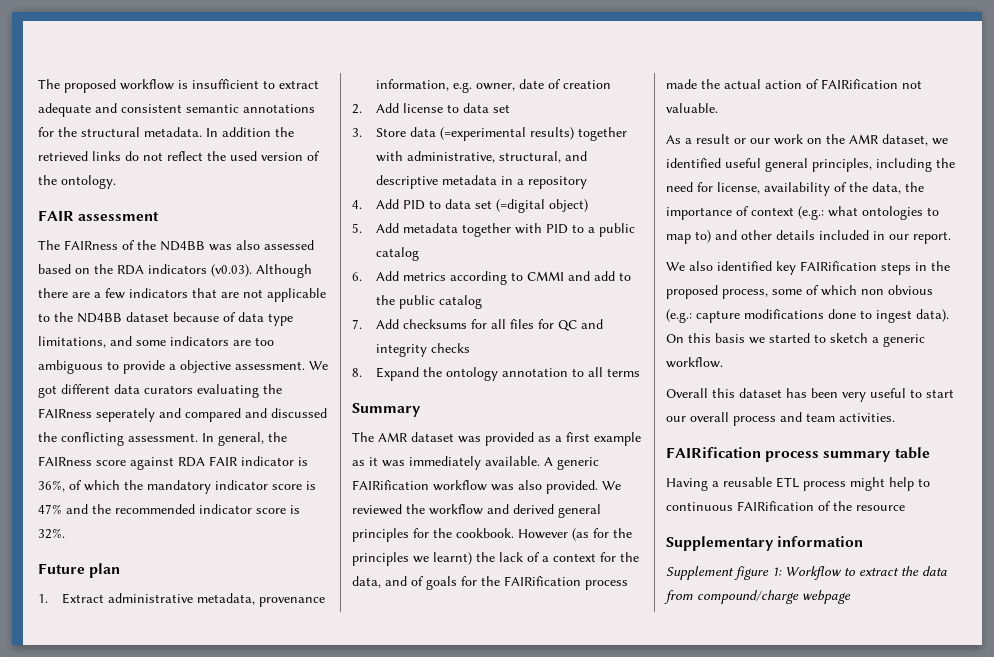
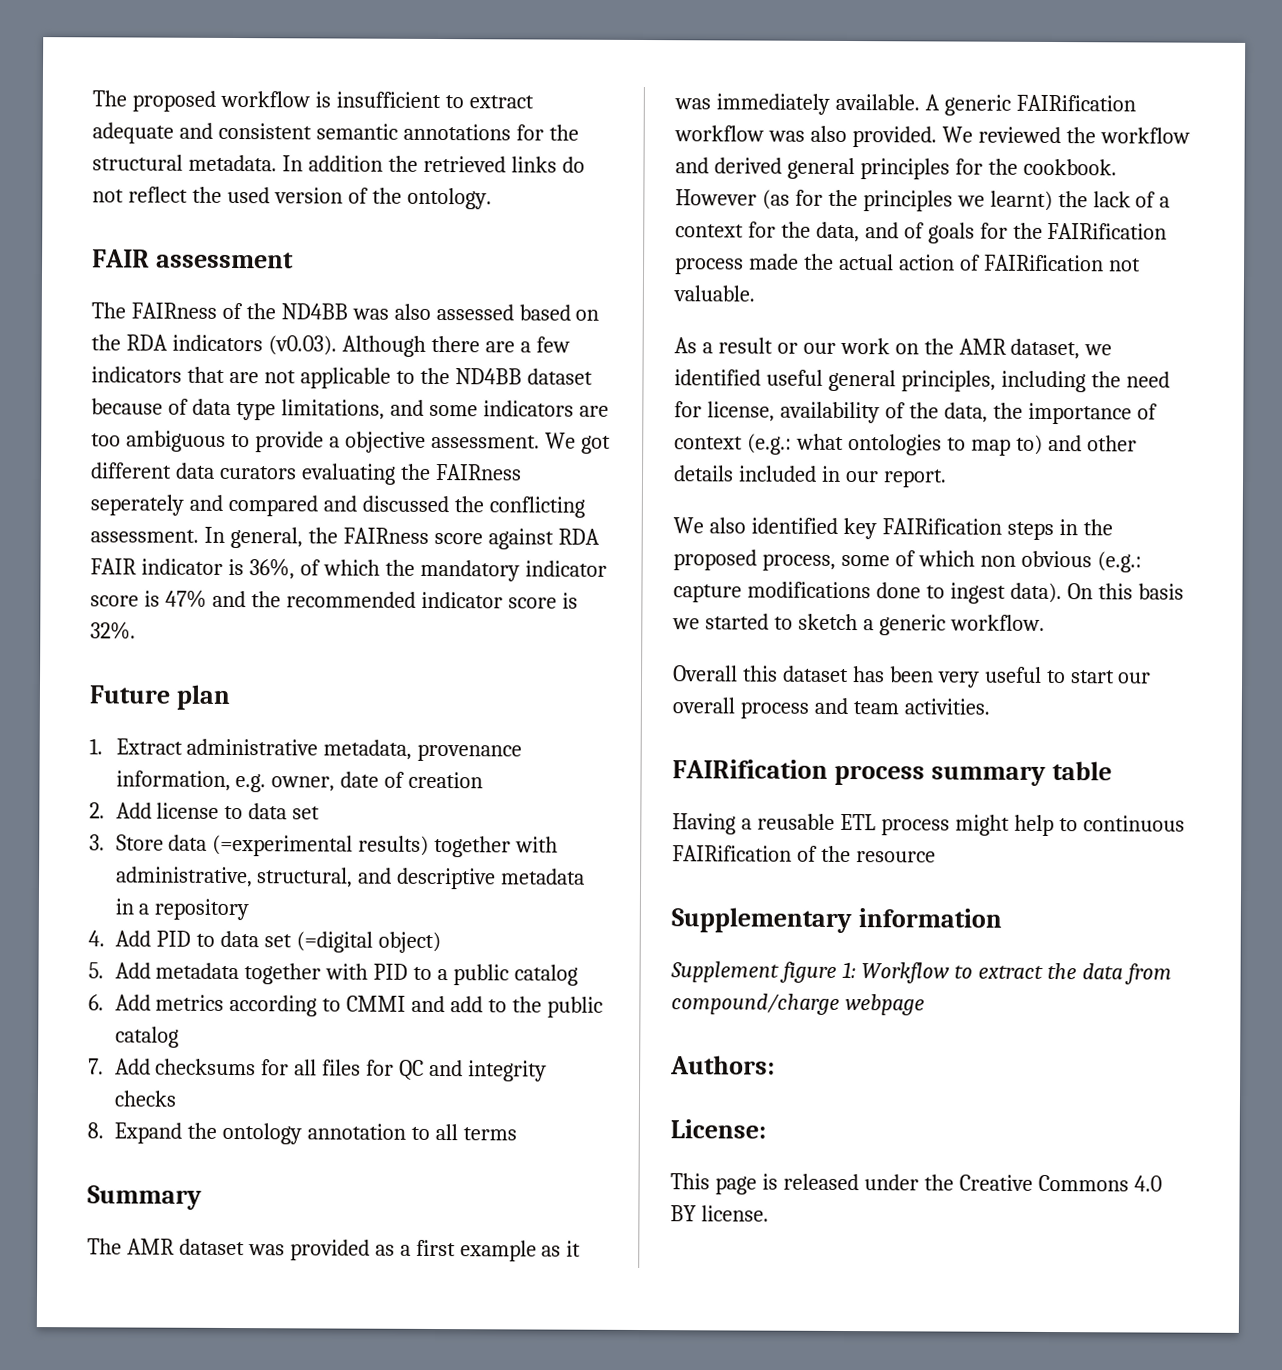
(851, 597) none -> [670,1055,775,1075] [670,1119,766,1139] [670,1173,1162,1195] [670,1205,769,1222] // Authors: // License: // This page is released under the Creative Commons 4.0 BY license.

